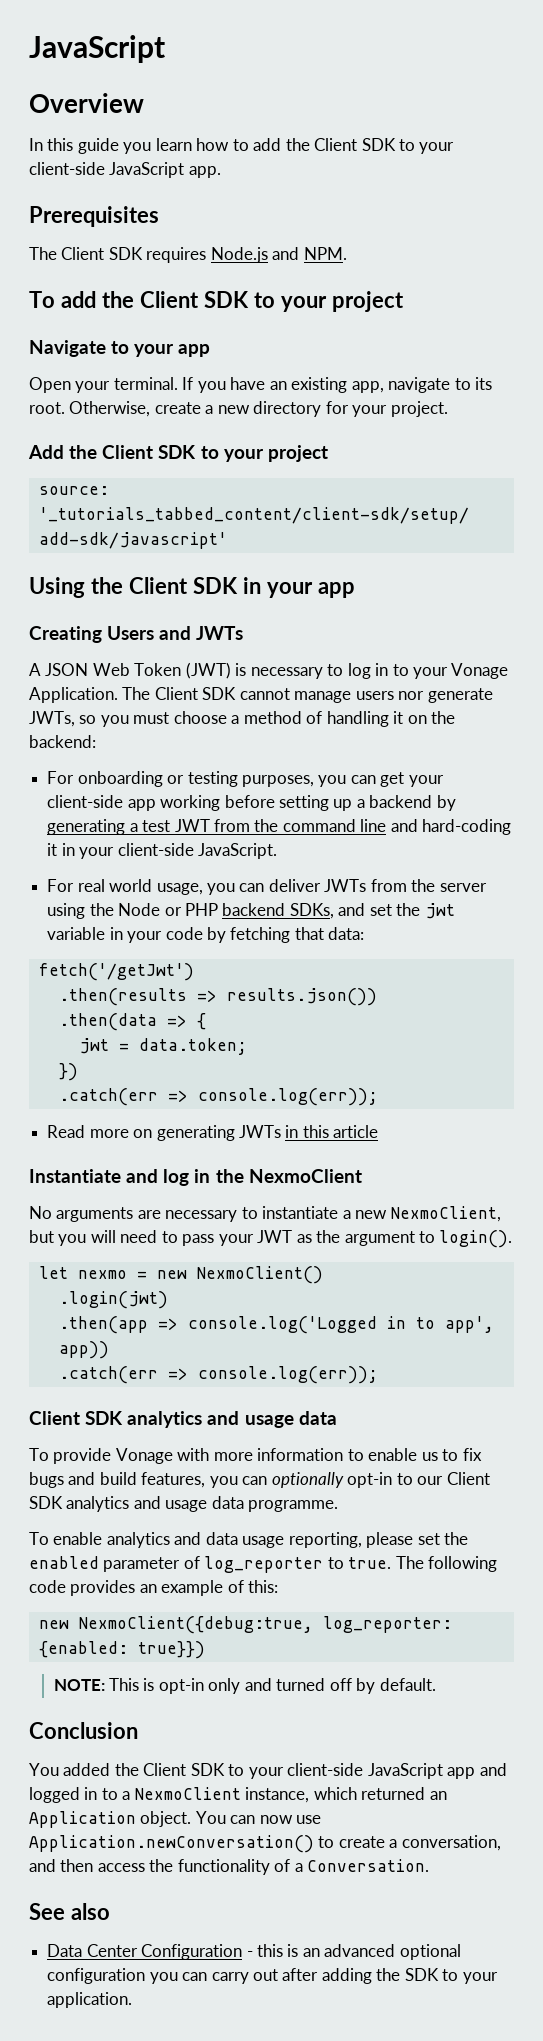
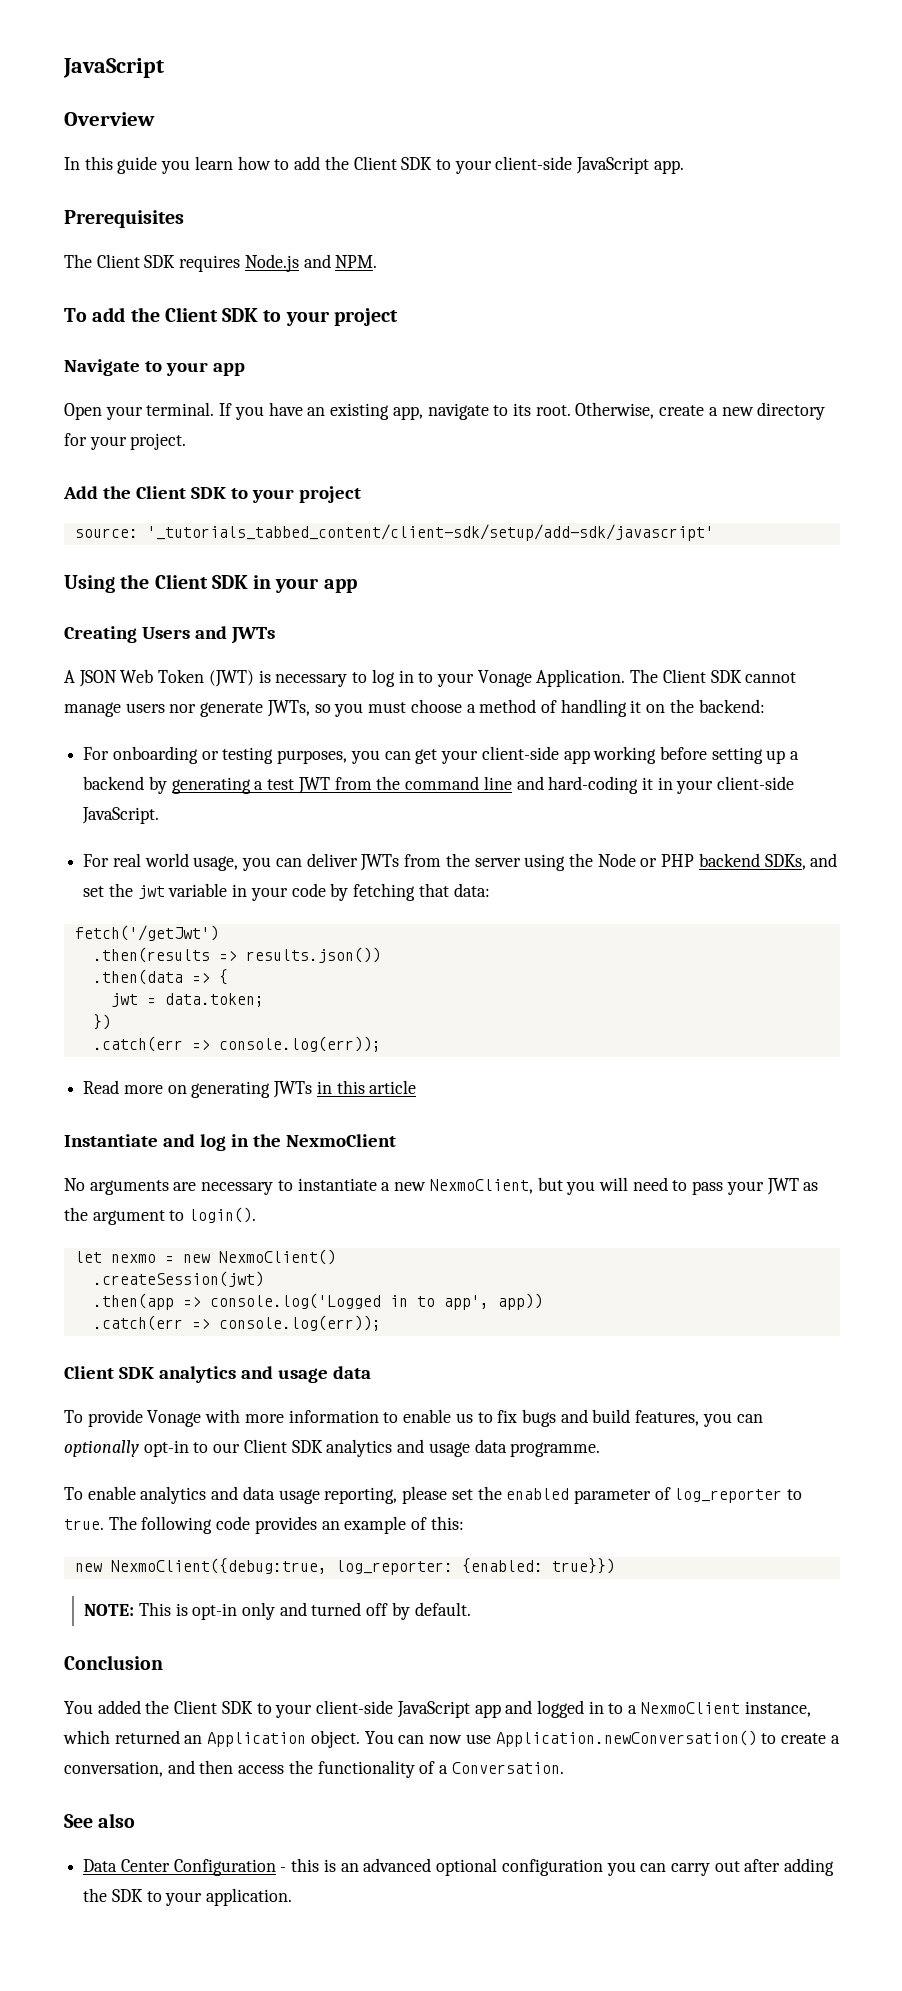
[58,1291,168,1309] .login(jwt) -> [92,1271,264,1287] .createSession(jwt)

